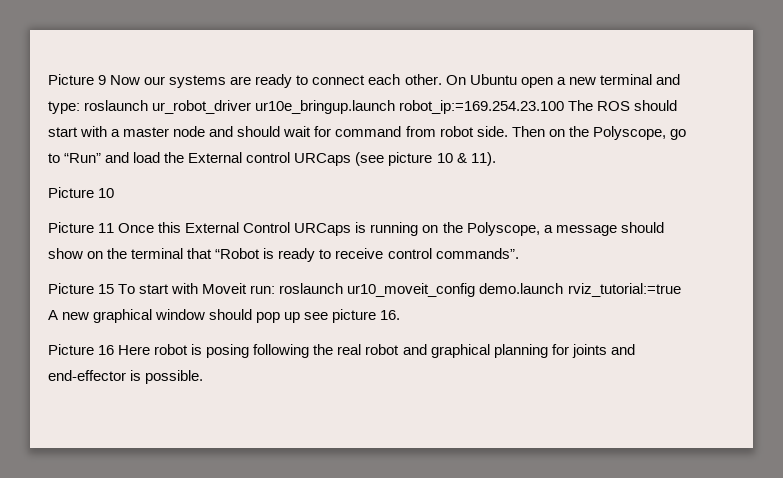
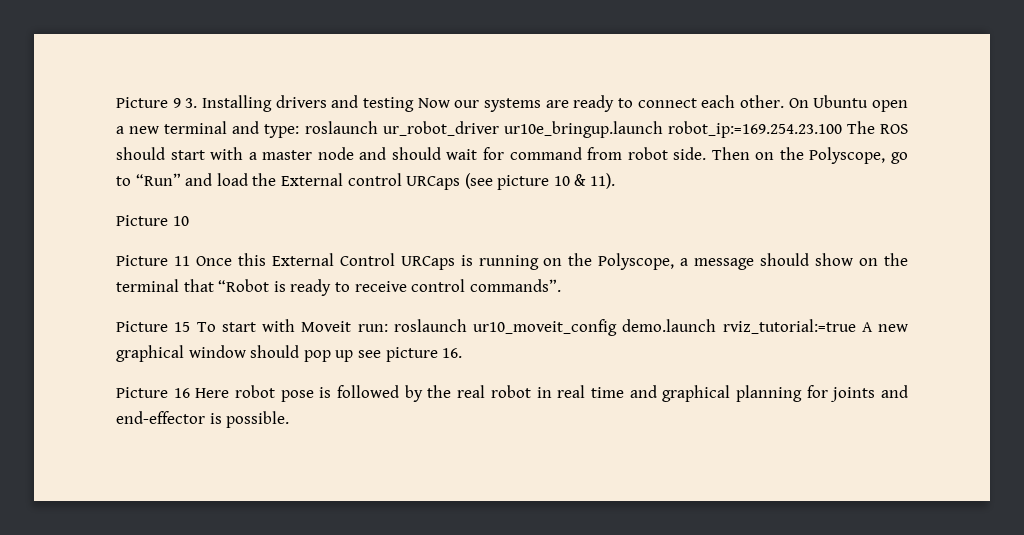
(107, 80) none -> [185,95,414,112] 3. Installing drivers and testing
[191,344,400,358] is posing following the real robot -> [280,385,624,402] pose is followed by the real robot in real time

